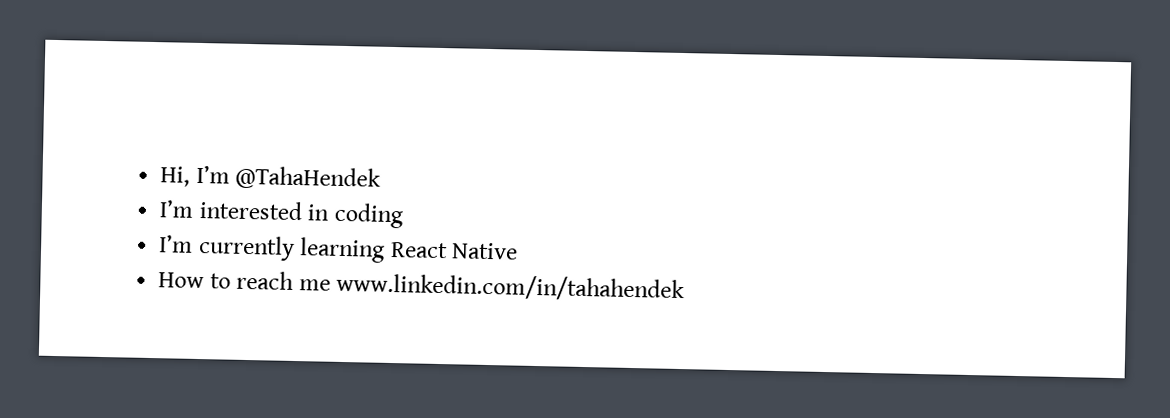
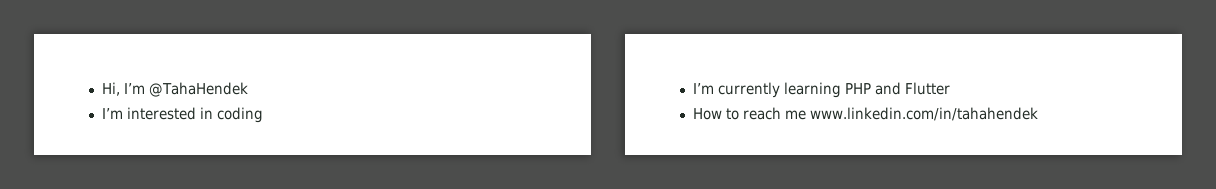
[389,241,519,260] React Native -> [844,82,950,95] PHP and Flutter

